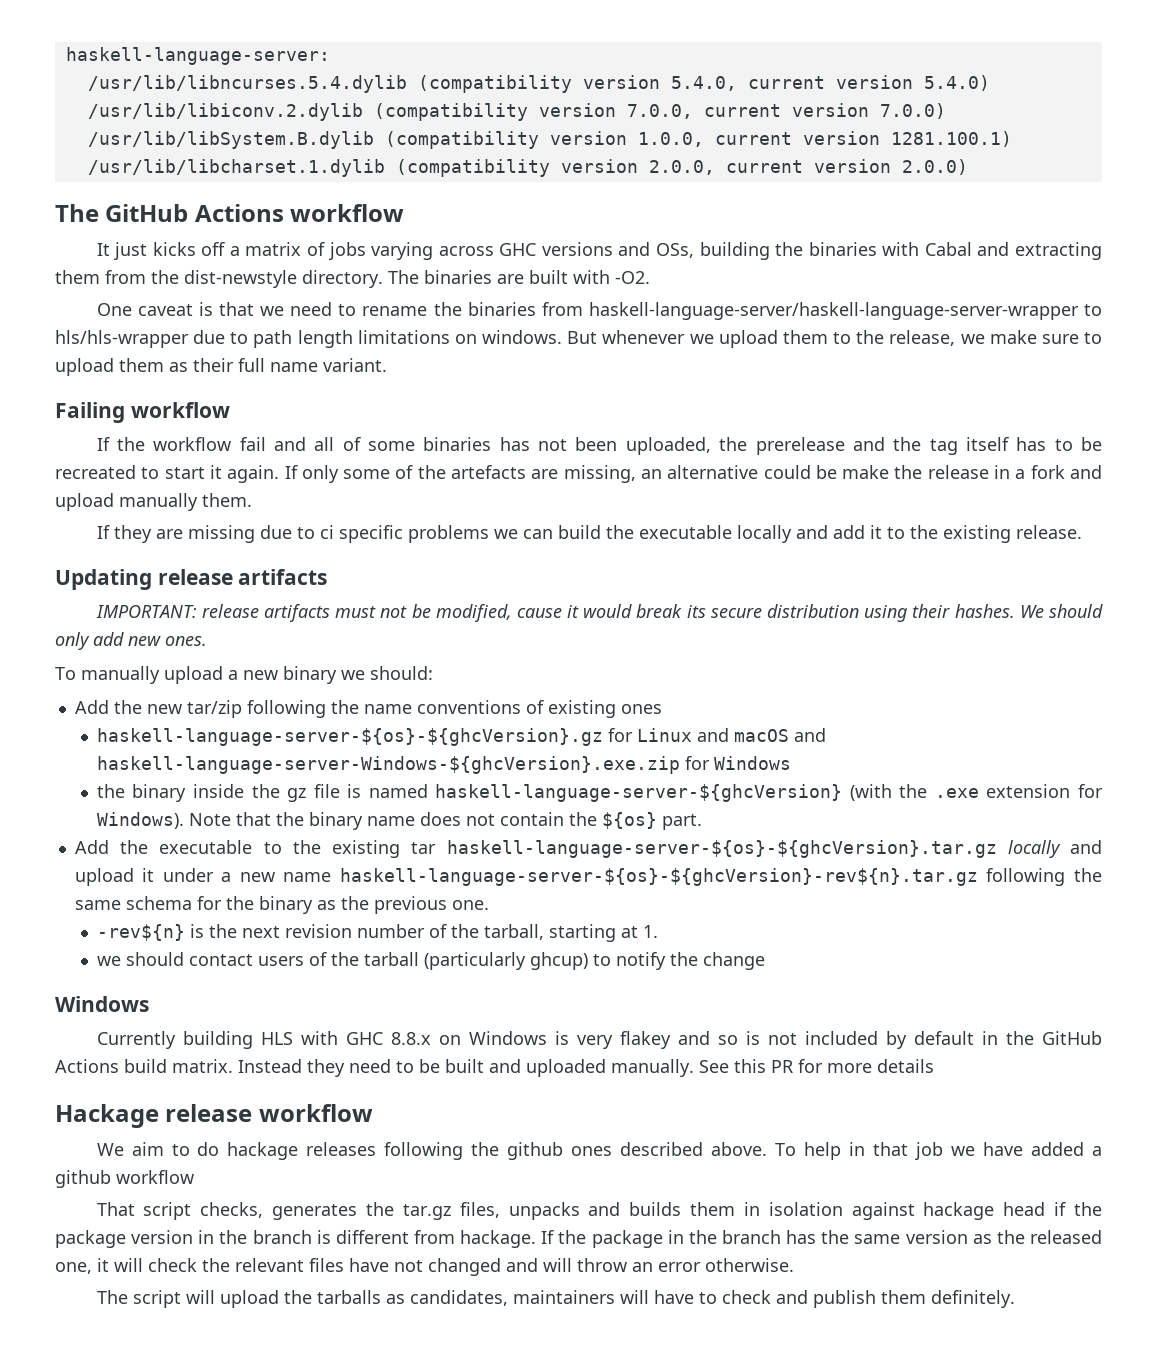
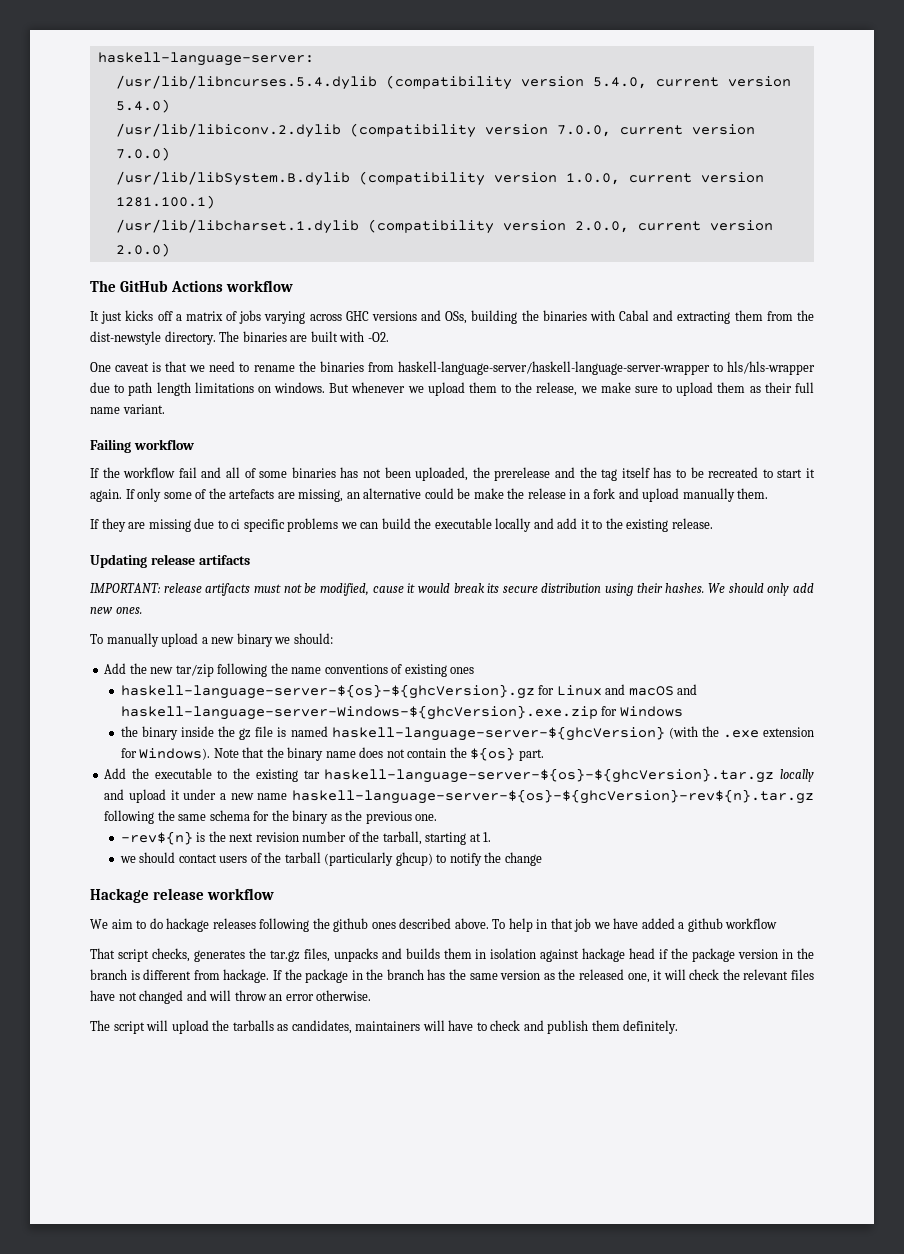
[55,996,149,1012] [96,1031,1102,1049] [55,1059,934,1077] // Windows // Currently building HLS with GHC 8.8.x on Windows is very flakey and so is not included by default in the GitHub Actions build matrix. Instead they need to be built and uploaded manually. See this PR for more details -> (542, 859) none

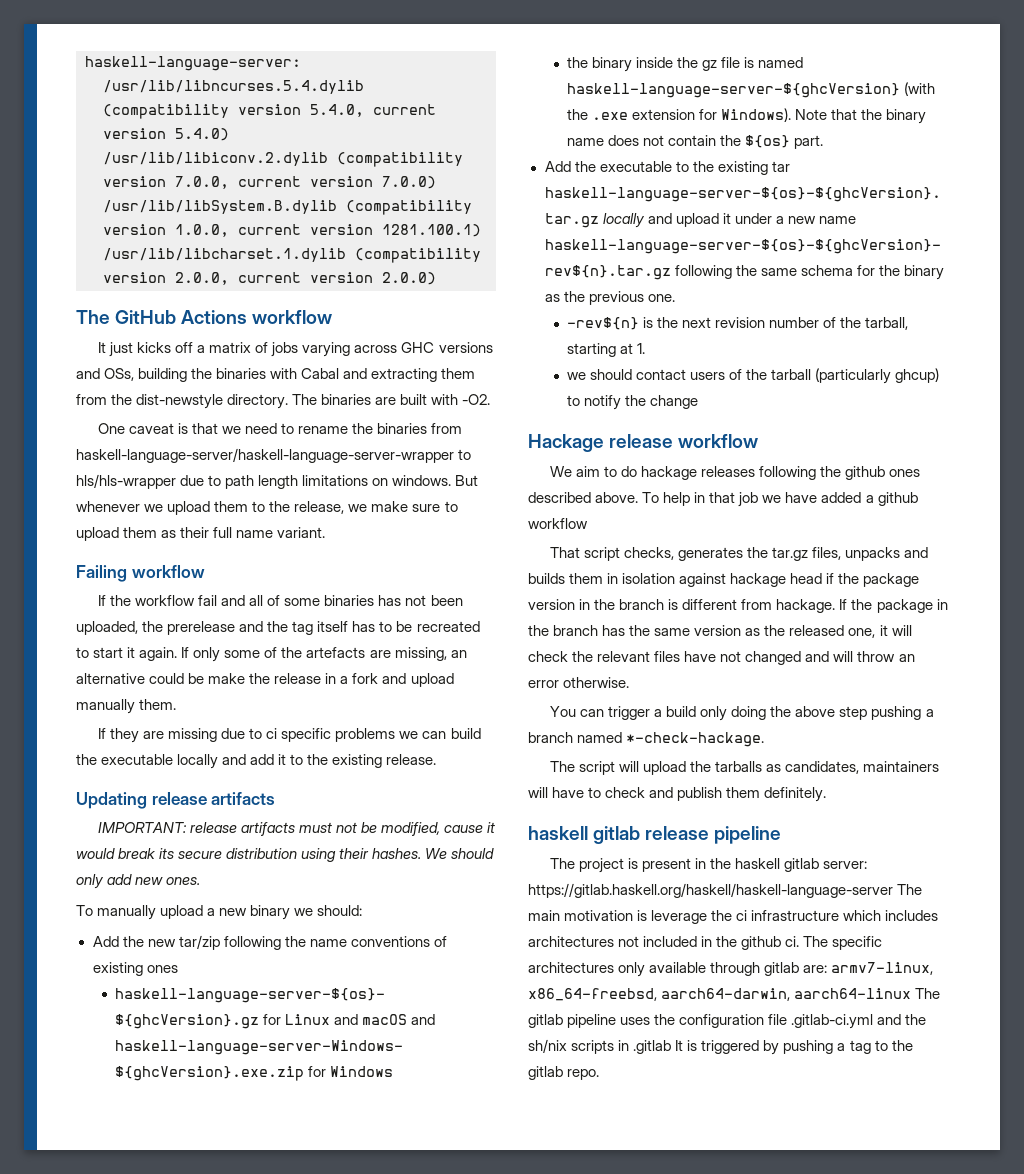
(372, 995) none -> [549,706,934,721] [528,732,765,747] // You can trigger a build only doing the above step pushing a branch named *-check-hackage.
(679, 1027) none -> [528,826,782,844] [549,858,868,873] [528,883,923,898] [528,910,939,924] [528,936,883,950] [528,962,934,977] [528,988,941,1001] [528,1014,927,1029] [528,1039,913,1055] [528,1066,600,1080] // haskell gitlab release pipeline // The project is present in the haskell gitlab server: https://gitlab.haskell.org/haskell/haskell-language-server The main motivation is leverage the ci infrastructure which includes architectures not included in the github ci. The specific architectures only available through gitlab are: armv7-linux, x86_64-freebsd, aarch64-darwin, aarch64-linux The gitlab pipeline uses the configuration file .gitlab-ci.yml and the sh/nix scripts in .gitlab It is triggered by pushing a tag to the gitlab repo.

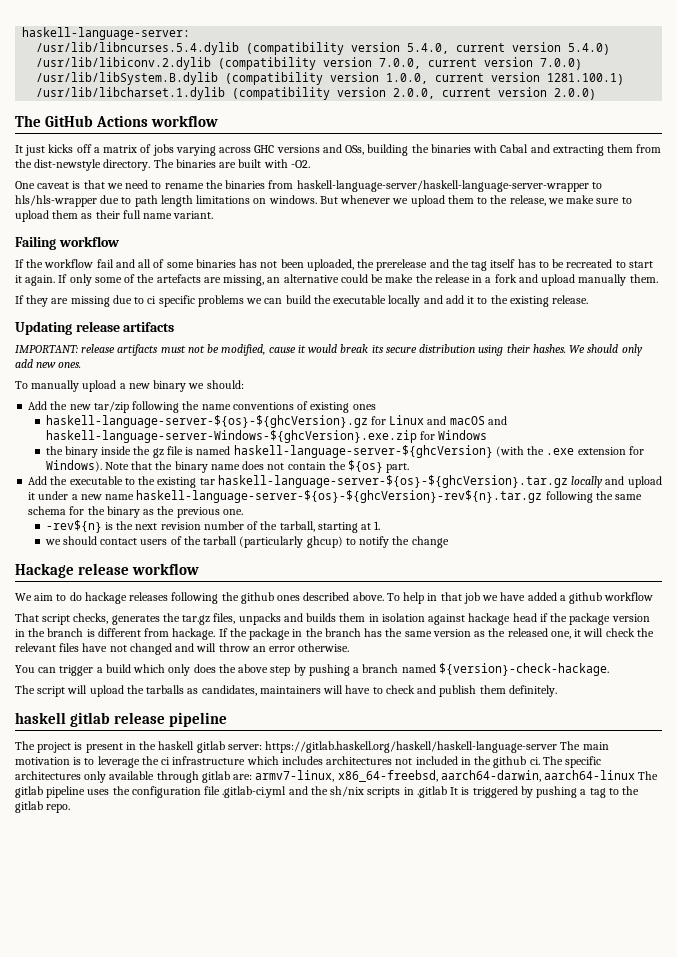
[700,706,767,721] only doing -> [133,664,216,676] which only does
(868, 713) none -> [293,664,306,676] by
[626,732,765,747] *-check-hackage. -> [438,663,609,676] ${version}-check-hackage.
(648, 915) none -> [84,758,95,765] to

